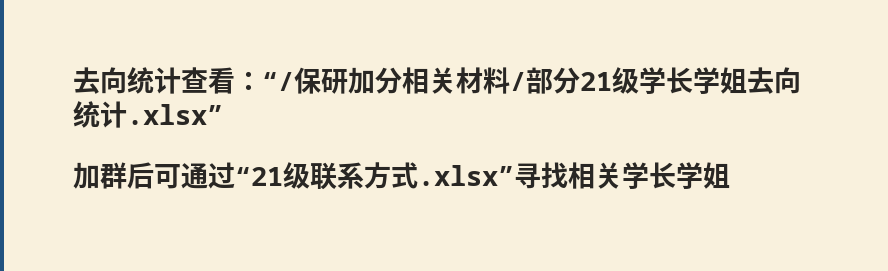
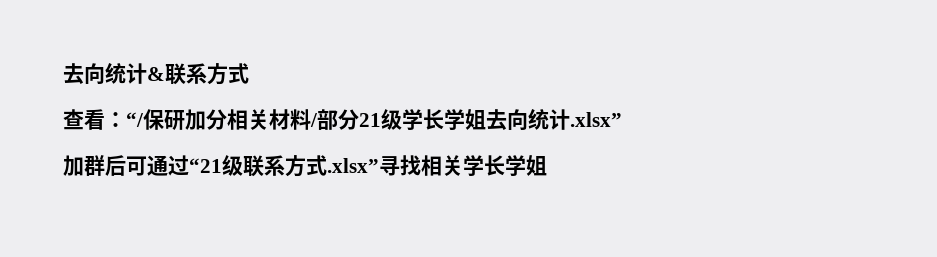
[73,67,181,94] 去向统计 -> [63,62,249,85] 去向统计&联系方式 //

